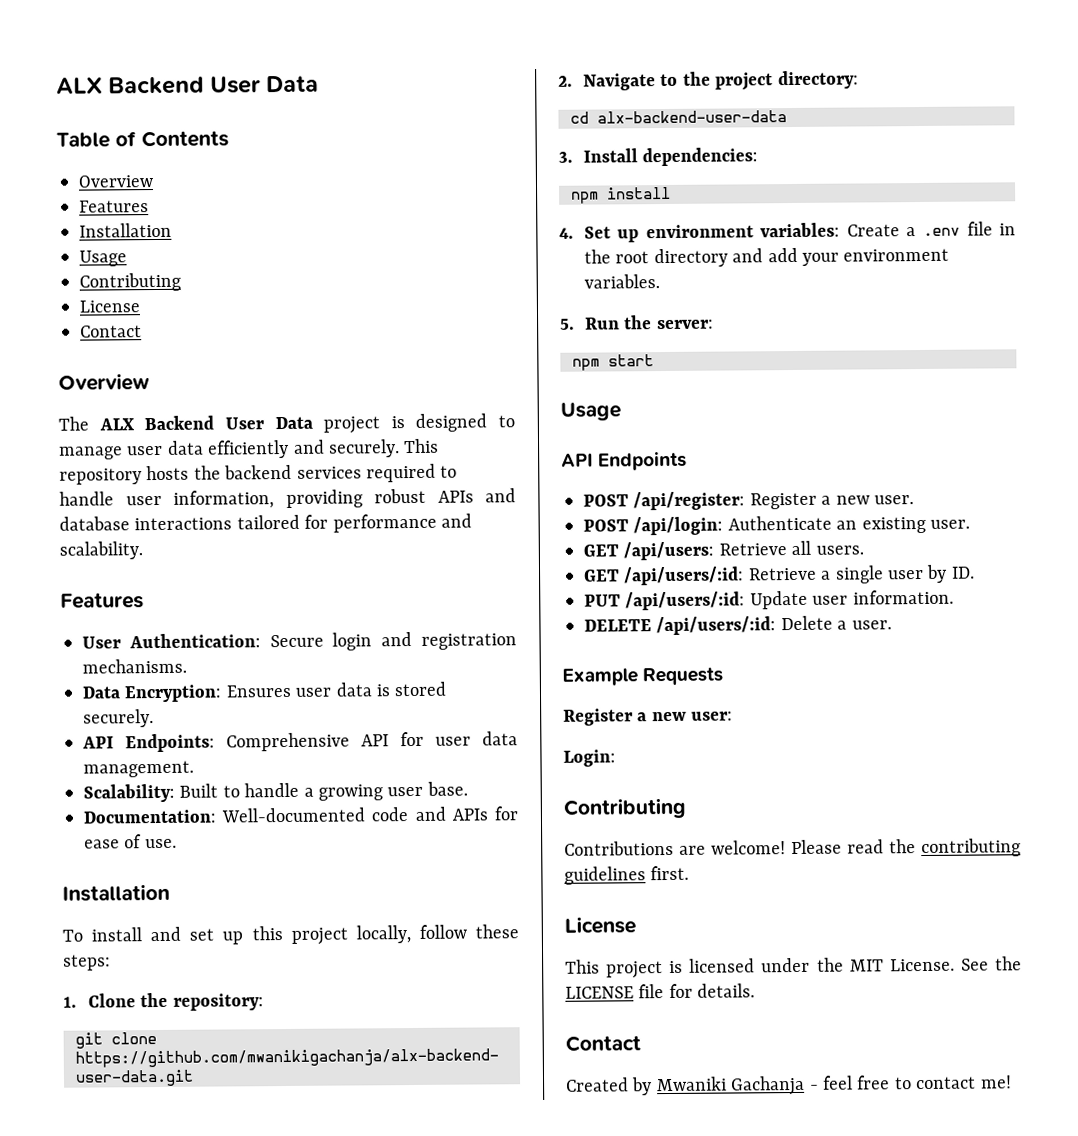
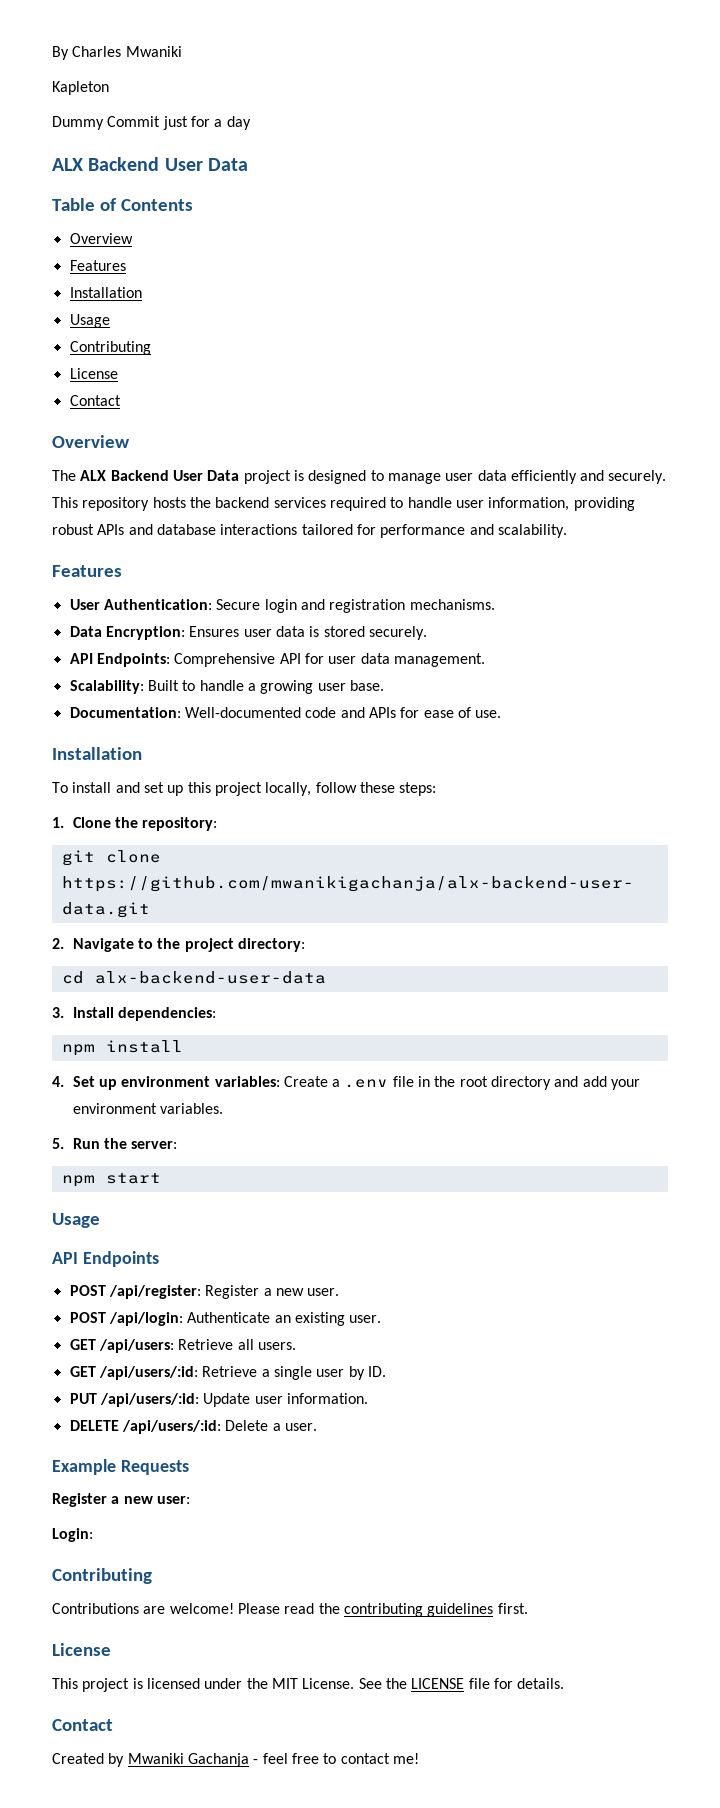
(56, 85) none -> [52,46,182,60] [52,81,109,95] [52,116,251,130] By Charles Mwaniki // Kapleton // Dummy Commit just for a day //

